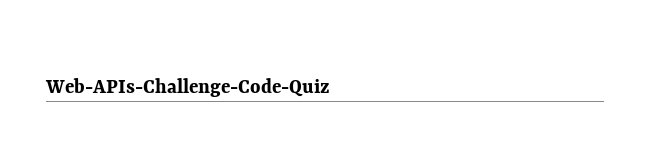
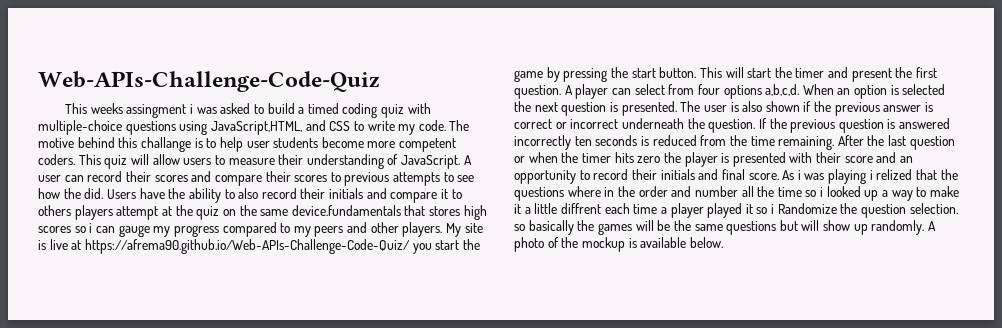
(330, 87) none -> [64,103,431,118] [38,120,470,135] [38,137,457,152] [38,154,472,169] [38,171,475,186] [38,188,462,203] [38,205,487,220] [38,222,483,237] [38,239,480,254] [514,67,938,82] [514,84,946,99] [514,101,934,116] [514,118,951,133] [514,135,955,150] [514,152,914,167] [514,169,958,184] [514,186,959,201] [514,203,958,218] [514,220,937,235] [514,237,723,252] // This weeks assingment i was asked to build a timed coding quiz with multiple-choice questions using JavaScript,HTML, and CSS to write my code. The motive behind this challange is to help user students become more competent coders. This quiz will allow users to measure their understanding of JavaScript. A user can record their scores and compare their scores to previous attempts to see how the did. Users have the ability to also record their initials and compare it to others players attempt at the quiz on the same device.fundamentals that stores high scores so i can gauge my progress compared to my peers and other players. My site is live at https://afrema90.github.io/Web-APIs-Challenge-Code-Quiz/ you start the game by pressing the start button. This will start the timer and present the first question. A player can select from four options a,b,c,d. When an option is selected the next question is presented. The user is also shown if the previous answer is correct or incorrect underneath the question. If the previous question is answered incorrectly ten seconds is reduced from the time remaining. After the last question or when the timer hits zero the player is presented with their score and an opportunity to record their initials and final score. As i was playing i relized that the questions where in the order and number all the time so i looked up a way to make it a little diffrent each time a player played it so i Randomize the question selection. so basically the games will be the same questions but will show up randomly. A photo of the mockup is available below.

